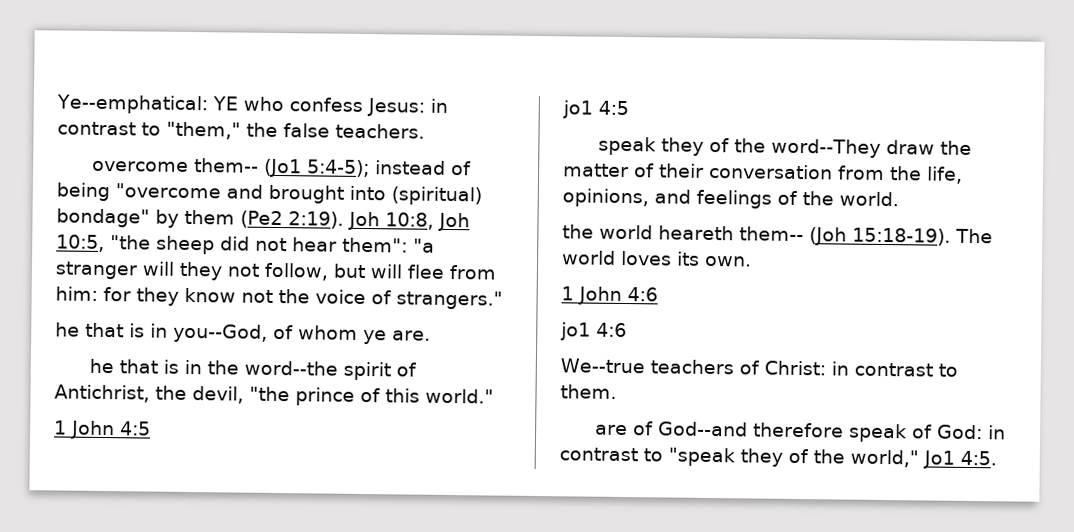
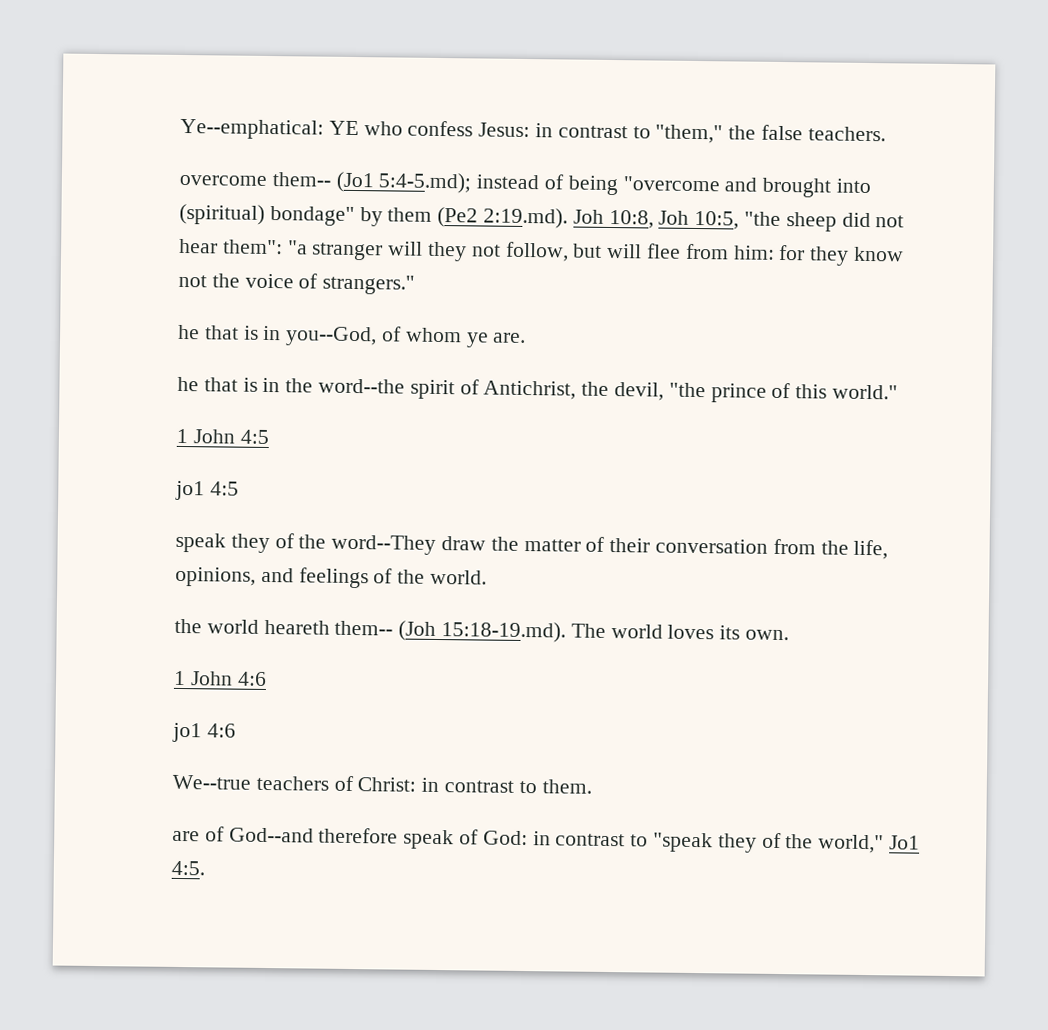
[306,159,370,178] 5:4-5); -> [378,172,472,194] 5:4-5.md);
[287,211,344,229] 2:19). -> [483,207,569,229] 2:19.md).
[852,227,951,246] 15:18-19). -> [441,621,567,643] 15:18-19.md).

